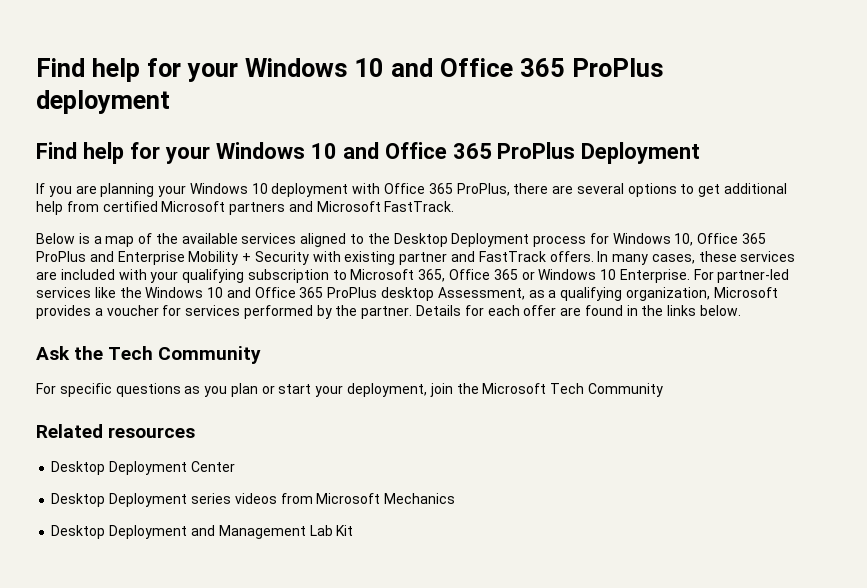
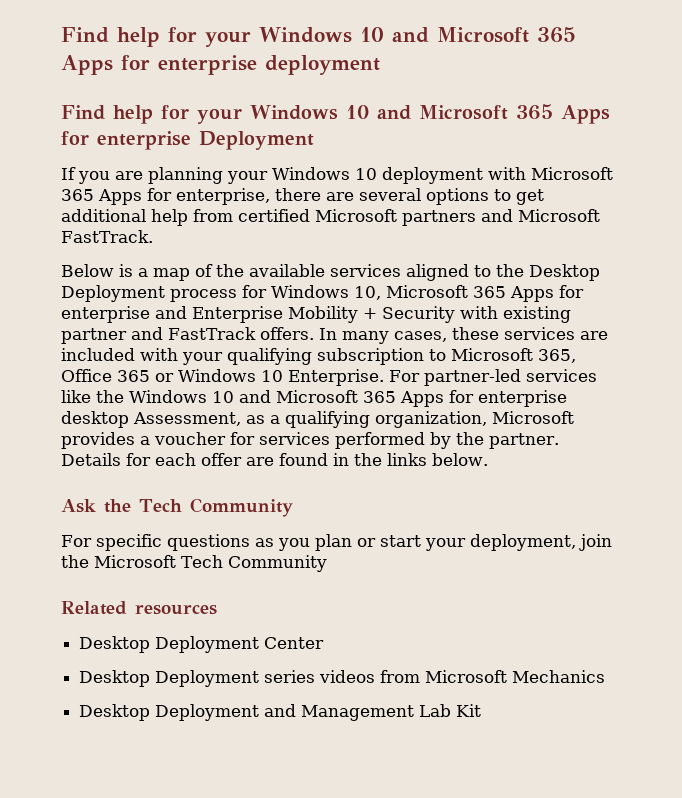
[36,58,664,82] Find help for your Windows 10 and Office 365 ProPlus -> [61,27,576,47] [61,55,257,75] Find help for your Windows 10 and Microsoft 365 Apps for enterprise
[384,142,576,159] Office 365 ProPlus -> [419,104,610,124] [61,131,191,150] Microsoft 365 Apps for enterprise
[384,183,510,196] Office 365 ProPlus, -> [531,167,613,180] [61,188,270,205] Microsoft 365 Apps for enterprise,
[697,233,767,244] [36,251,86,262] Office 365 ProPlus -> [386,285,584,302] [61,306,150,323] Microsoft 365 Apps for enterprise
[254,287,378,298] Office 365 ProPlus -> [276,390,567,407] Microsoft 365 Apps for enterprise

